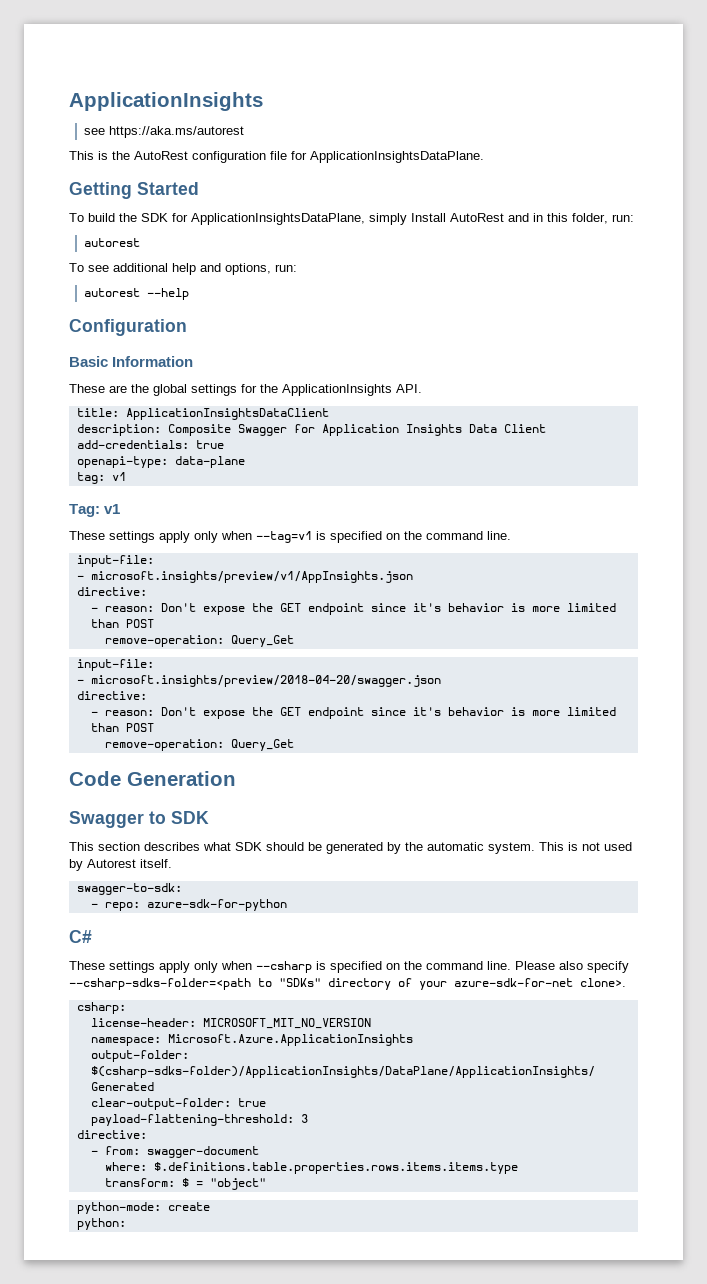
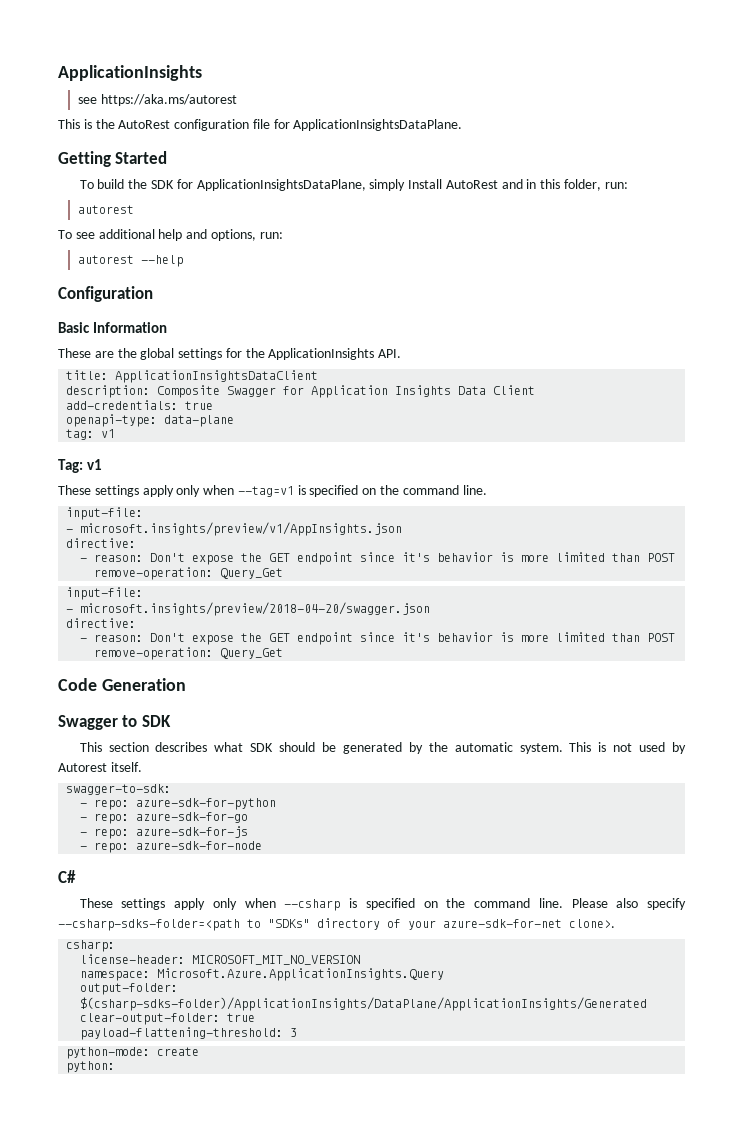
(287, 905) none -> [80,812,249,824] [80,826,249,839] [80,841,263,853] // - repo: azure-sdk-for-go // - repo: azure-sdk-for-js // - repo: azure-sdk-for-node
[167,1034,413,1046] Microsoft.Azure.ApplicationInsights -> [157,968,445,981] Microsoft.Azure.ApplicationInsights.Query
[76,1130,147,1139] [90,1146,259,1158] [104,1162,518,1174] [104,1178,266,1190] // directive: // - from: swagger-document // where: $.definitions.table.properties.rows.items.items.type // transform: $ = "object" -> (298, 1032) none

